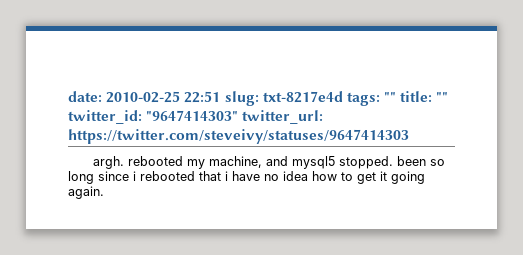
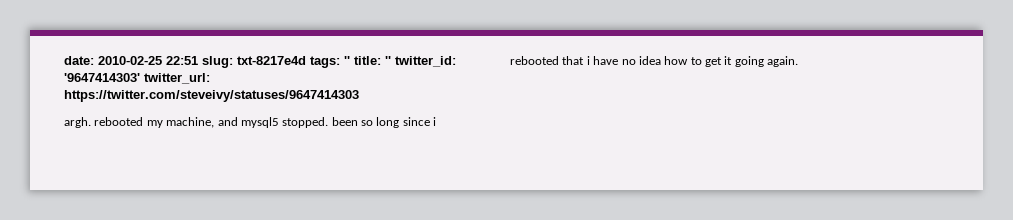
[384,91,449,102] [68,110,239,124] "" title: "" twitter_id: "9647414303" -> [344,56,456,67] [64,73,140,82] '' title: '' twitter_id: '9647414303'

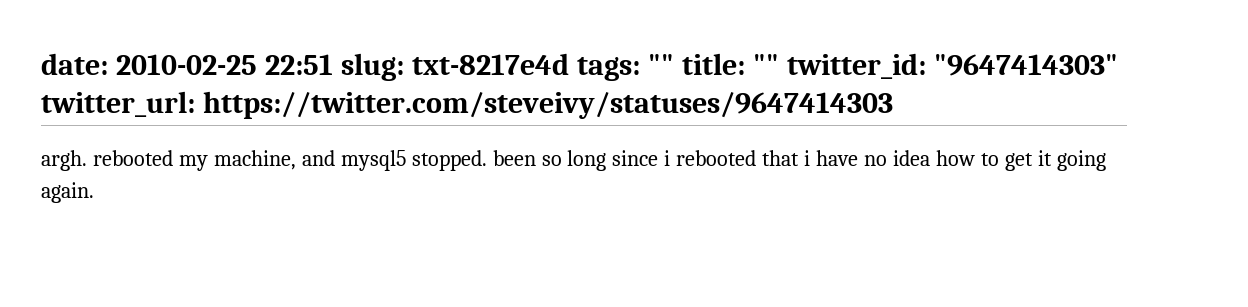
[344,56,456,67] [64,73,140,82] '' title: '' twitter_id: '9647414303' -> [647,53,1118,79] "" title: "" twitter_id: "9647414303"

